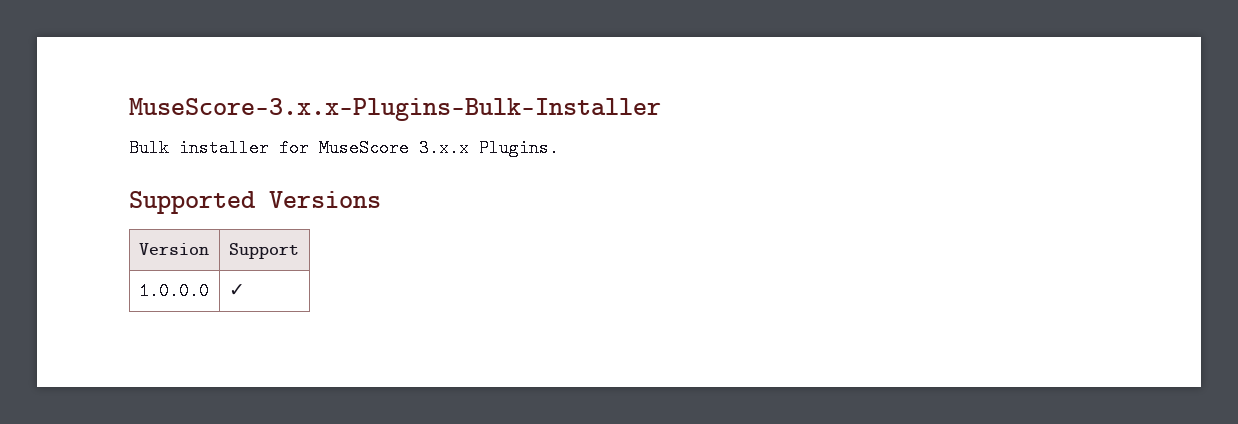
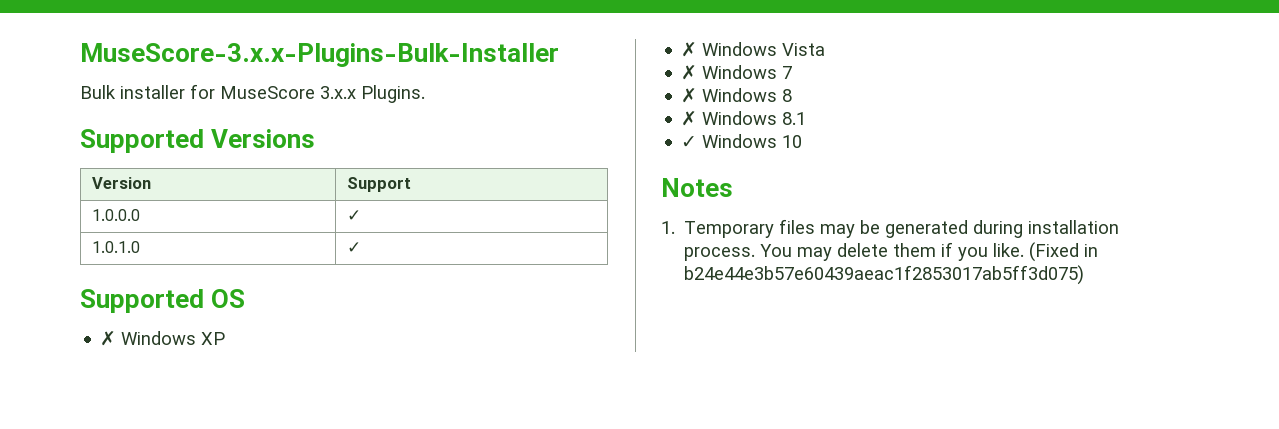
(245, 290) none -> [92,241,141,253] [347,242,362,253] [80,289,246,313] [100,331,226,346] [681,42,826,57] [681,65,793,80] [681,88,793,103] [681,111,807,126] [681,134,803,148] [661,178,733,197] [661,219,1120,238] [684,242,1099,262] [684,265,1085,285] // 1.0.1.0 | ✓ // Supported OS // ✗ Windows XP // ✗ Windows Vista // ✗ Windows 7 // ✗ Windows 8 // ✗ Windows 8.1 // ✓ Windows 10 // Notes // 1. Temporary files may be generated during installation process. You may delete them if you like. (Fixed in b24e44e3b57e60439aeac1f2853017ab5ff3d075)

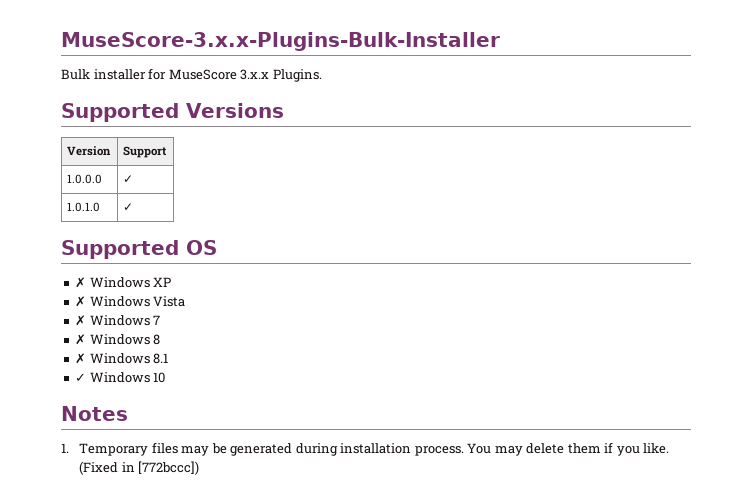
[684,265,1085,285] b24e44e3b57e60439aeac1f2853017ab5ff3d075) -> [138,461,200,475] [772bccc])

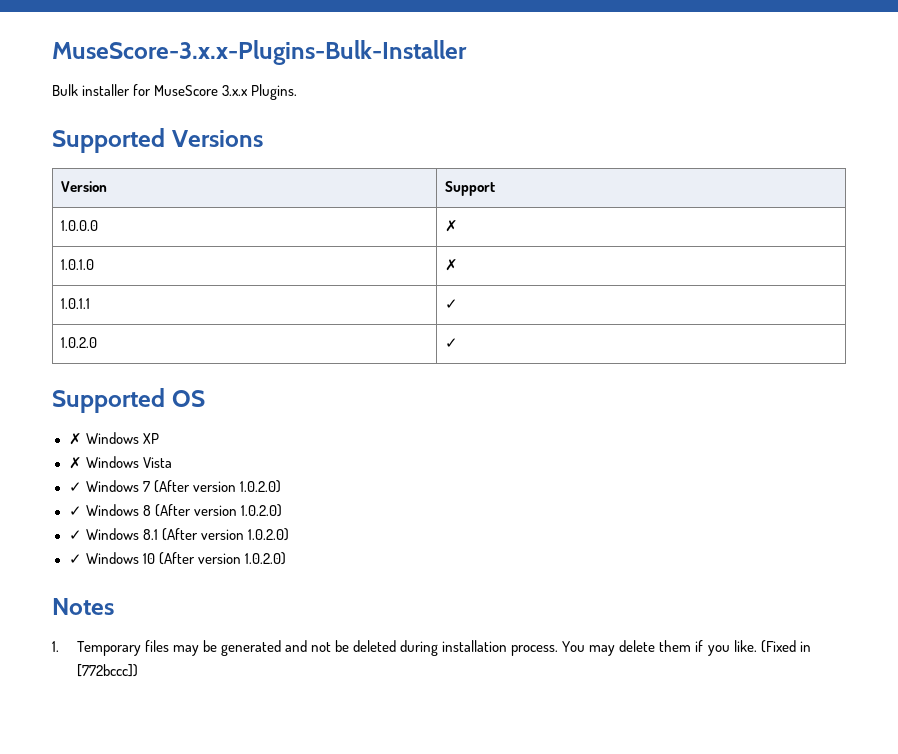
[123,175,134,183] [67,202,101,212] | ✓ // 1.0.1.0 -> [444,220,458,232] [60,259,94,270] [444,259,458,271] [60,298,90,309] [444,299,458,309] [60,337,97,348] | ✗ // 1.0.1.0 | ✗ // 1.0.1.1 | ✓ // 1.0.2.0
[75,315,87,326] ✗ -> [68,482,82,492] ✓
[75,334,161,345] [75,353,87,364] // ✗ Windows 8 // ✗ -> [153,480,281,493] [68,504,282,517] [68,530,82,540] (After version 1.0.2.0) // ✓ Windows 8 (After version 1.0.2.0) // ✓
(169, 358) none -> [161,528,289,541] (After version 1.0.2.0)
(166, 377) none -> [158,552,286,565] (After version 1.0.2.0)
(293, 449) none -> [284,640,397,652] and not be deleted

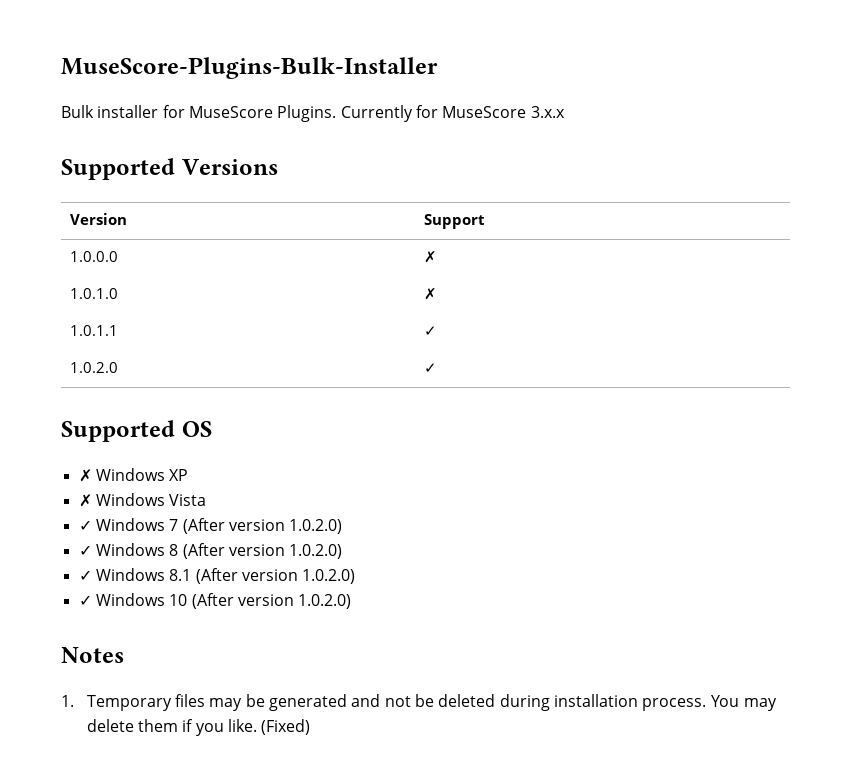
[52,40,467,65] MuseScore-3.x.x-Plugins-Bulk-Installer -> [61,57,438,79] MuseScore-Plugins-Bulk-Installer
(219, 90) none -> [277,105,527,122] Plugins. Currently for MuseScore
[251,84,298,100] Plugins. -> (565, 112) none
[760,640,811,653] [76,664,138,677] (Fixed in [772bccc]) -> [261,719,311,735] (Fixed)

